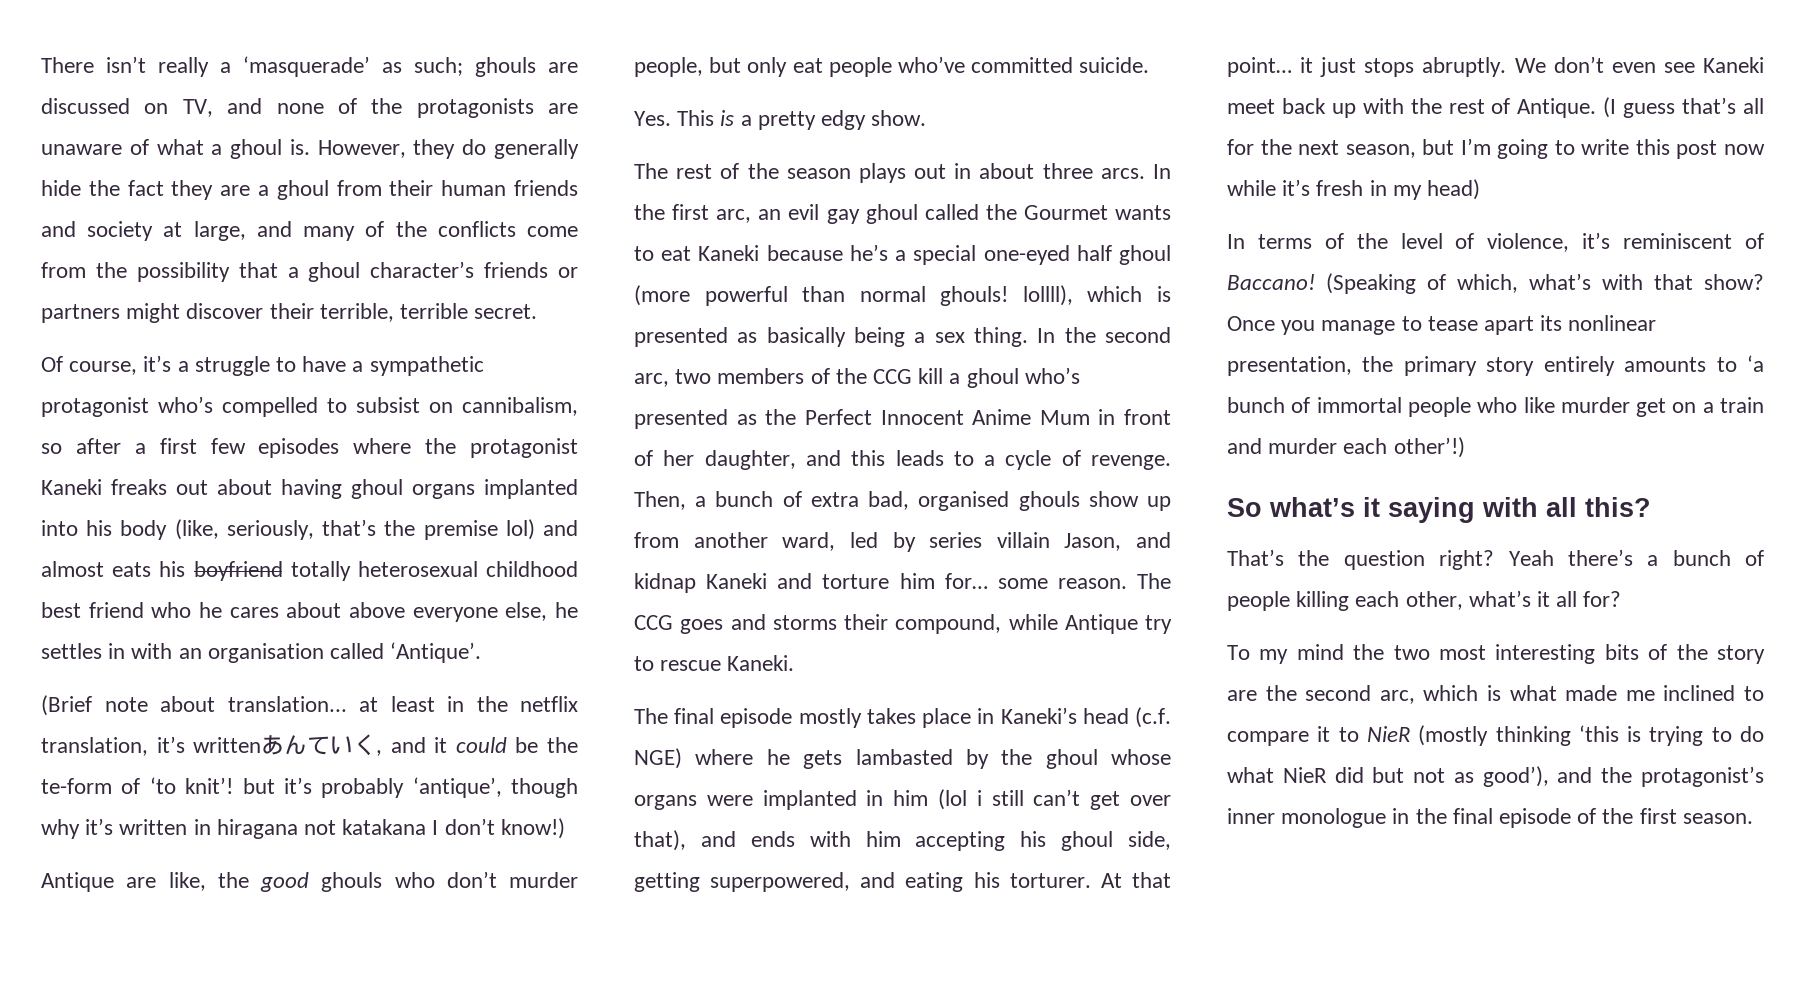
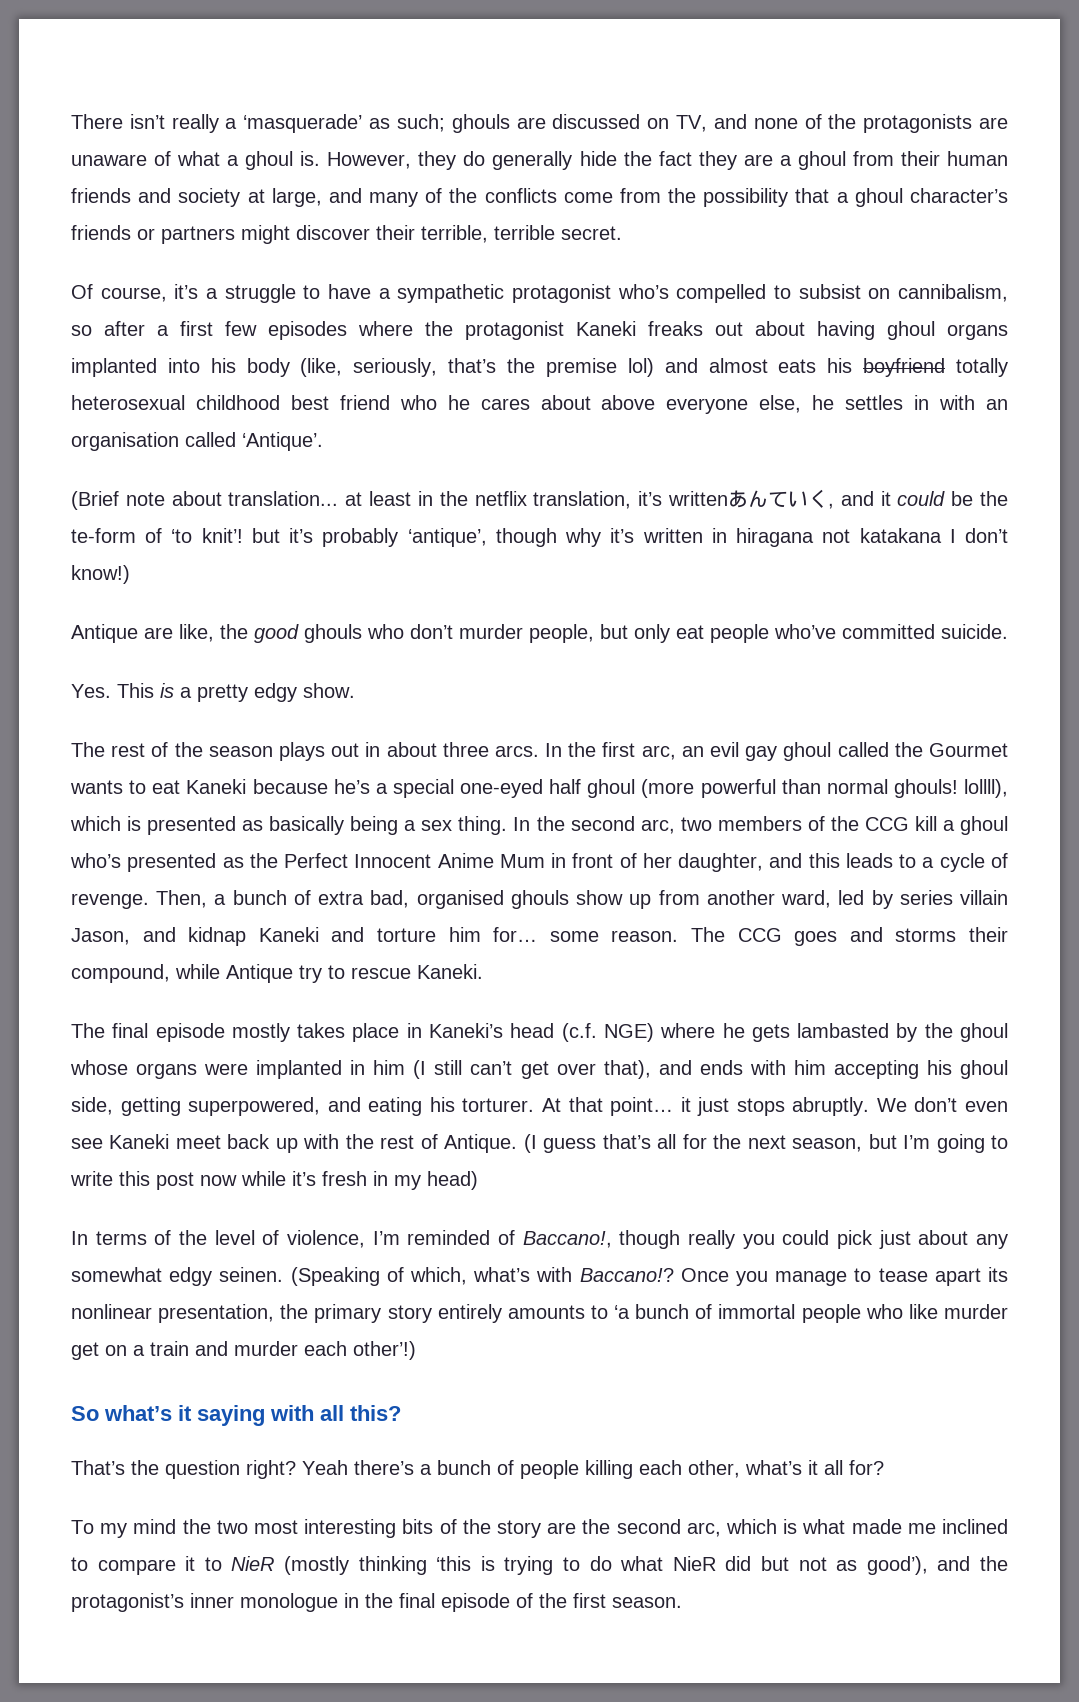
[938,789,982,810] (lol i -> [413,1060,427,1079] (I
[1582,232,1764,249] [1227,274,1315,290] it’s reminiscent of Baccano! -> [372,1230,1008,1249] [71,1267,284,1286] I’m reminded of Baccano!, though really you could pick just about any somewhat edgy seinen.
[1654,274,1764,290] that show? -> [579,1268,674,1282] Baccano!?

